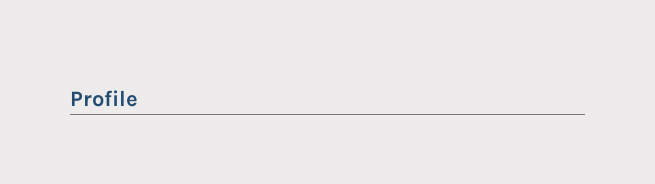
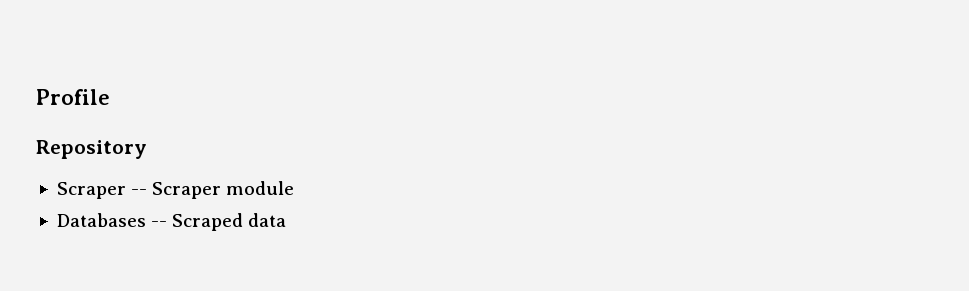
(138, 98) none -> [36,140,147,159] [56,181,295,199] [56,213,287,231] // Repository // Scraper -- Scraper module // Databases -- Scraped data

